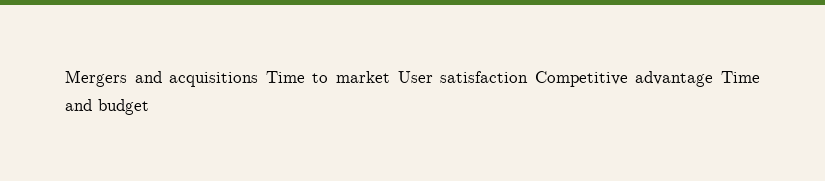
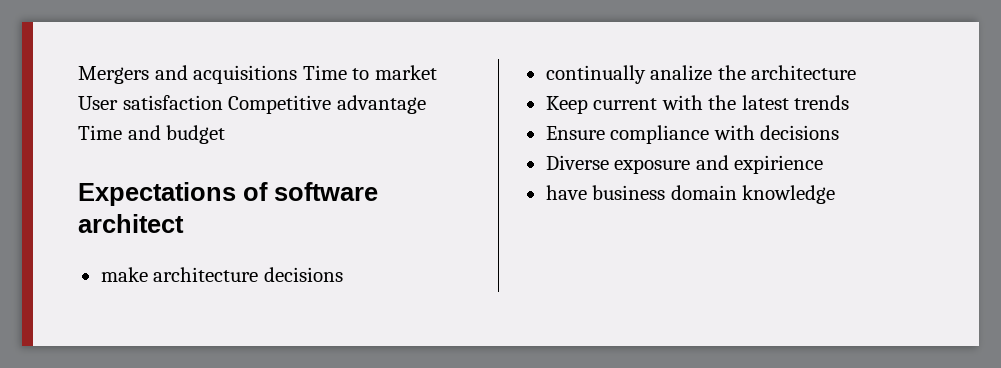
(149, 107) none -> [78,182,378,206] [78,214,184,233] [100,267,343,282] [545,65,857,84] [545,95,850,114] [545,125,840,144] [545,155,824,174] [545,185,836,204] // Expectations of software architect // make architecture decisions // continually analize the architecture // Keep current with the latest trends // Ensure compliance with decisions // Diverse exposure and expirience // have business domain knowledge

